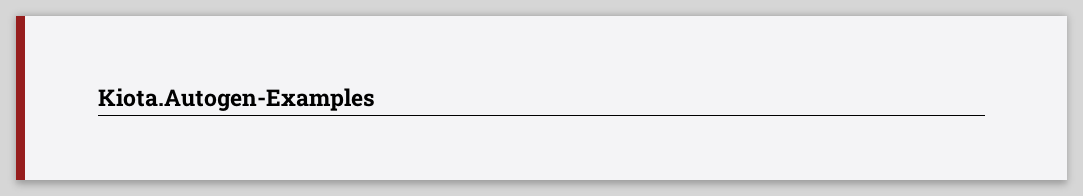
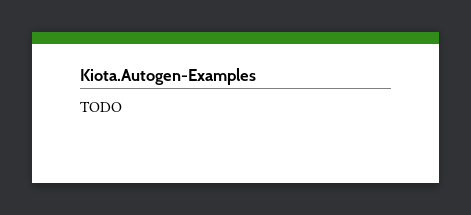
(375, 99) none -> [80,101,122,112] // TODO

